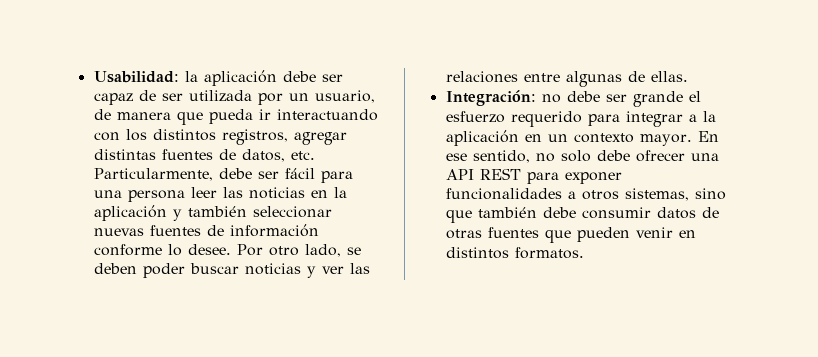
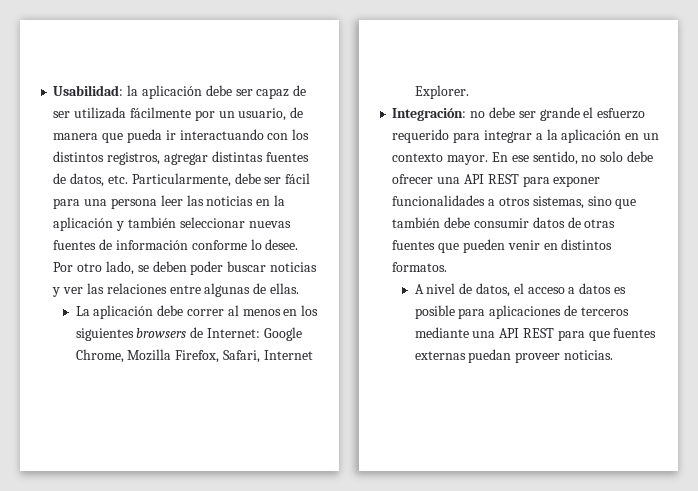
(252, 96) none -> [129,107,191,118] fácilmente
(688, 76) none -> [75,305,319,319] [75,327,302,341] [75,349,313,363] [414,85,469,99] // La aplicación debe correr al menos en los siguientes browsers de Internet: Google Chrome, Mozilla Firefox, Safari, Internet Explorer.
(584, 253) none -> [414,283,626,297] [414,305,629,319] [414,327,657,341] [414,349,614,363] // A nivel de datos, el acceso a datos es posible para aplicaciones de terceros mediante una API REST para que fuentes externas puedan proveer noticias.

